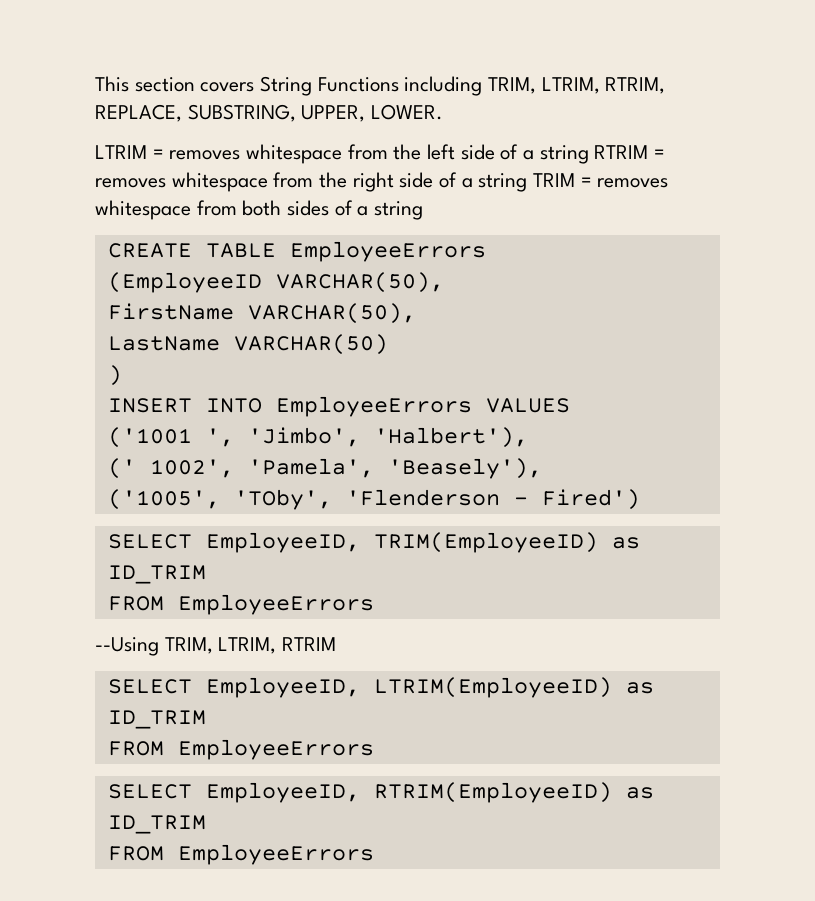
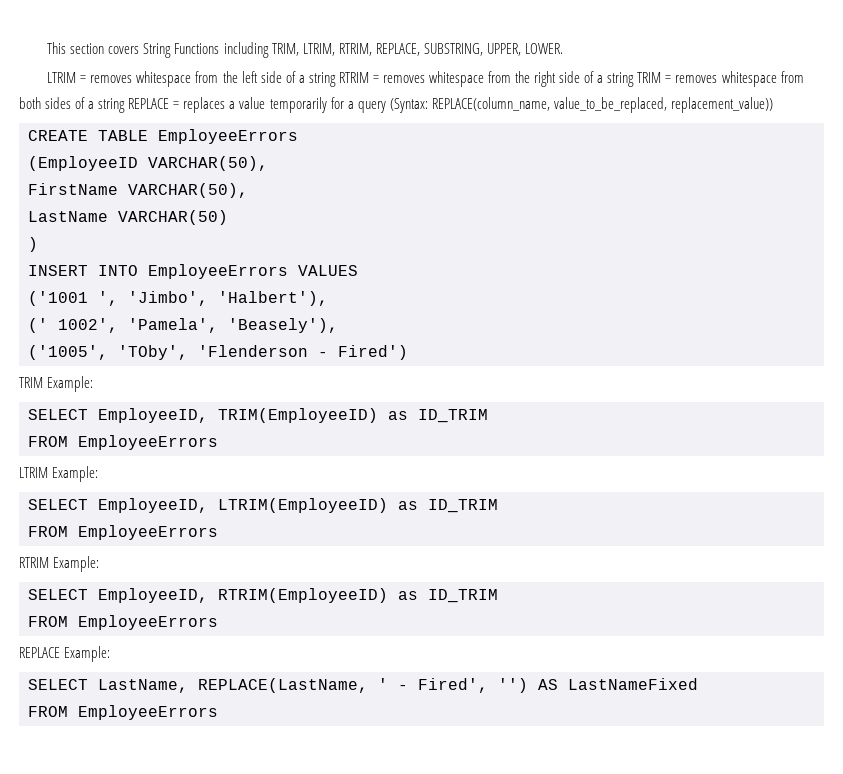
(424, 210) none -> [128,97,773,113] REPLACE = replaces a value temporarily for a query (Syntax: REPLACE(column_name, value_to_be_replaced, replacement_value))
(640, 499) none -> [19,376,94,392] // TRIM Example:
[95,637,337,656] --Using TRIM, LTRIM, RTRIM -> [19,466,99,482] LTRIM Example:
(374, 749) none -> [19,556,100,572] // RTRIM Example:
(374, 854) none -> [19,646,111,662] [28,678,698,693] [28,705,218,720] // REPLACE Example: // SELECT LastName, REPLACE(LastName, ' - Fired', '') AS LastNameFixed // FROM EmployeeErrors

